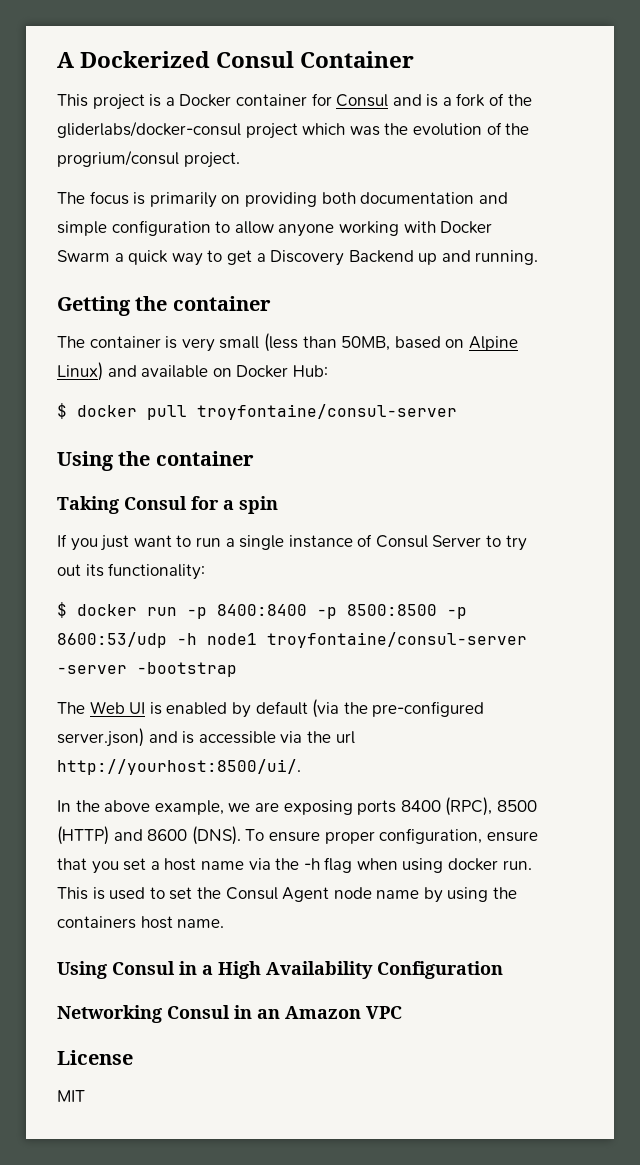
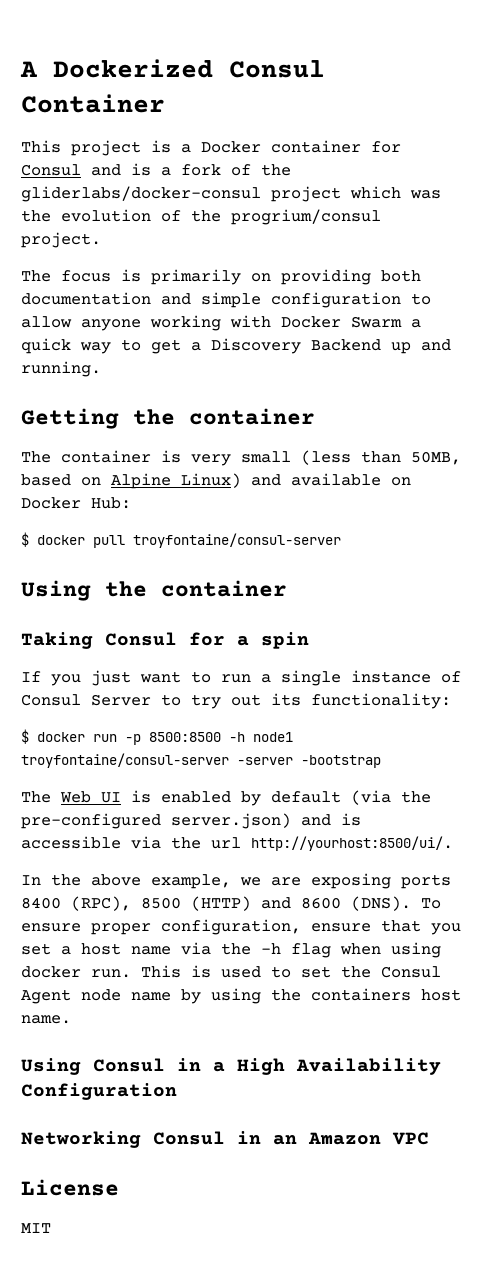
[217,604,467,619] [57,632,167,648] 8400:8400 -p 8500:8500 -p 8600:53/udp -> [149,732,221,742] 8500:8500

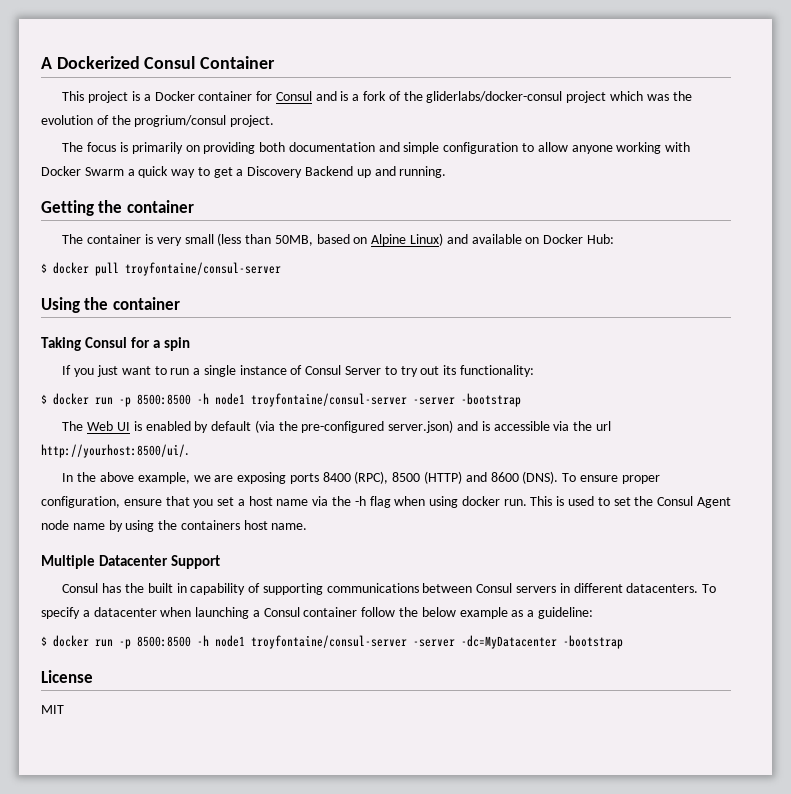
[21,1058,441,1075] [21,1083,177,1100] [21,1131,429,1148] Using Consul in a High Availability Configuration // Networking Consul in an Amazon VPC -> [41,555,221,569] [62,583,717,595] [41,607,593,619] [41,635,623,649] Multiple Datacenter Support // Consul has the built in capability of supporting communications between Consul servers in different datacenters. To specify a datacenter when launching a Consul container follow the below example as a guideline: // $ docker run -p 8500:8500 -h node1 troyfontaine/consul-server -server -dc=MyDatacenter -bootstrap

